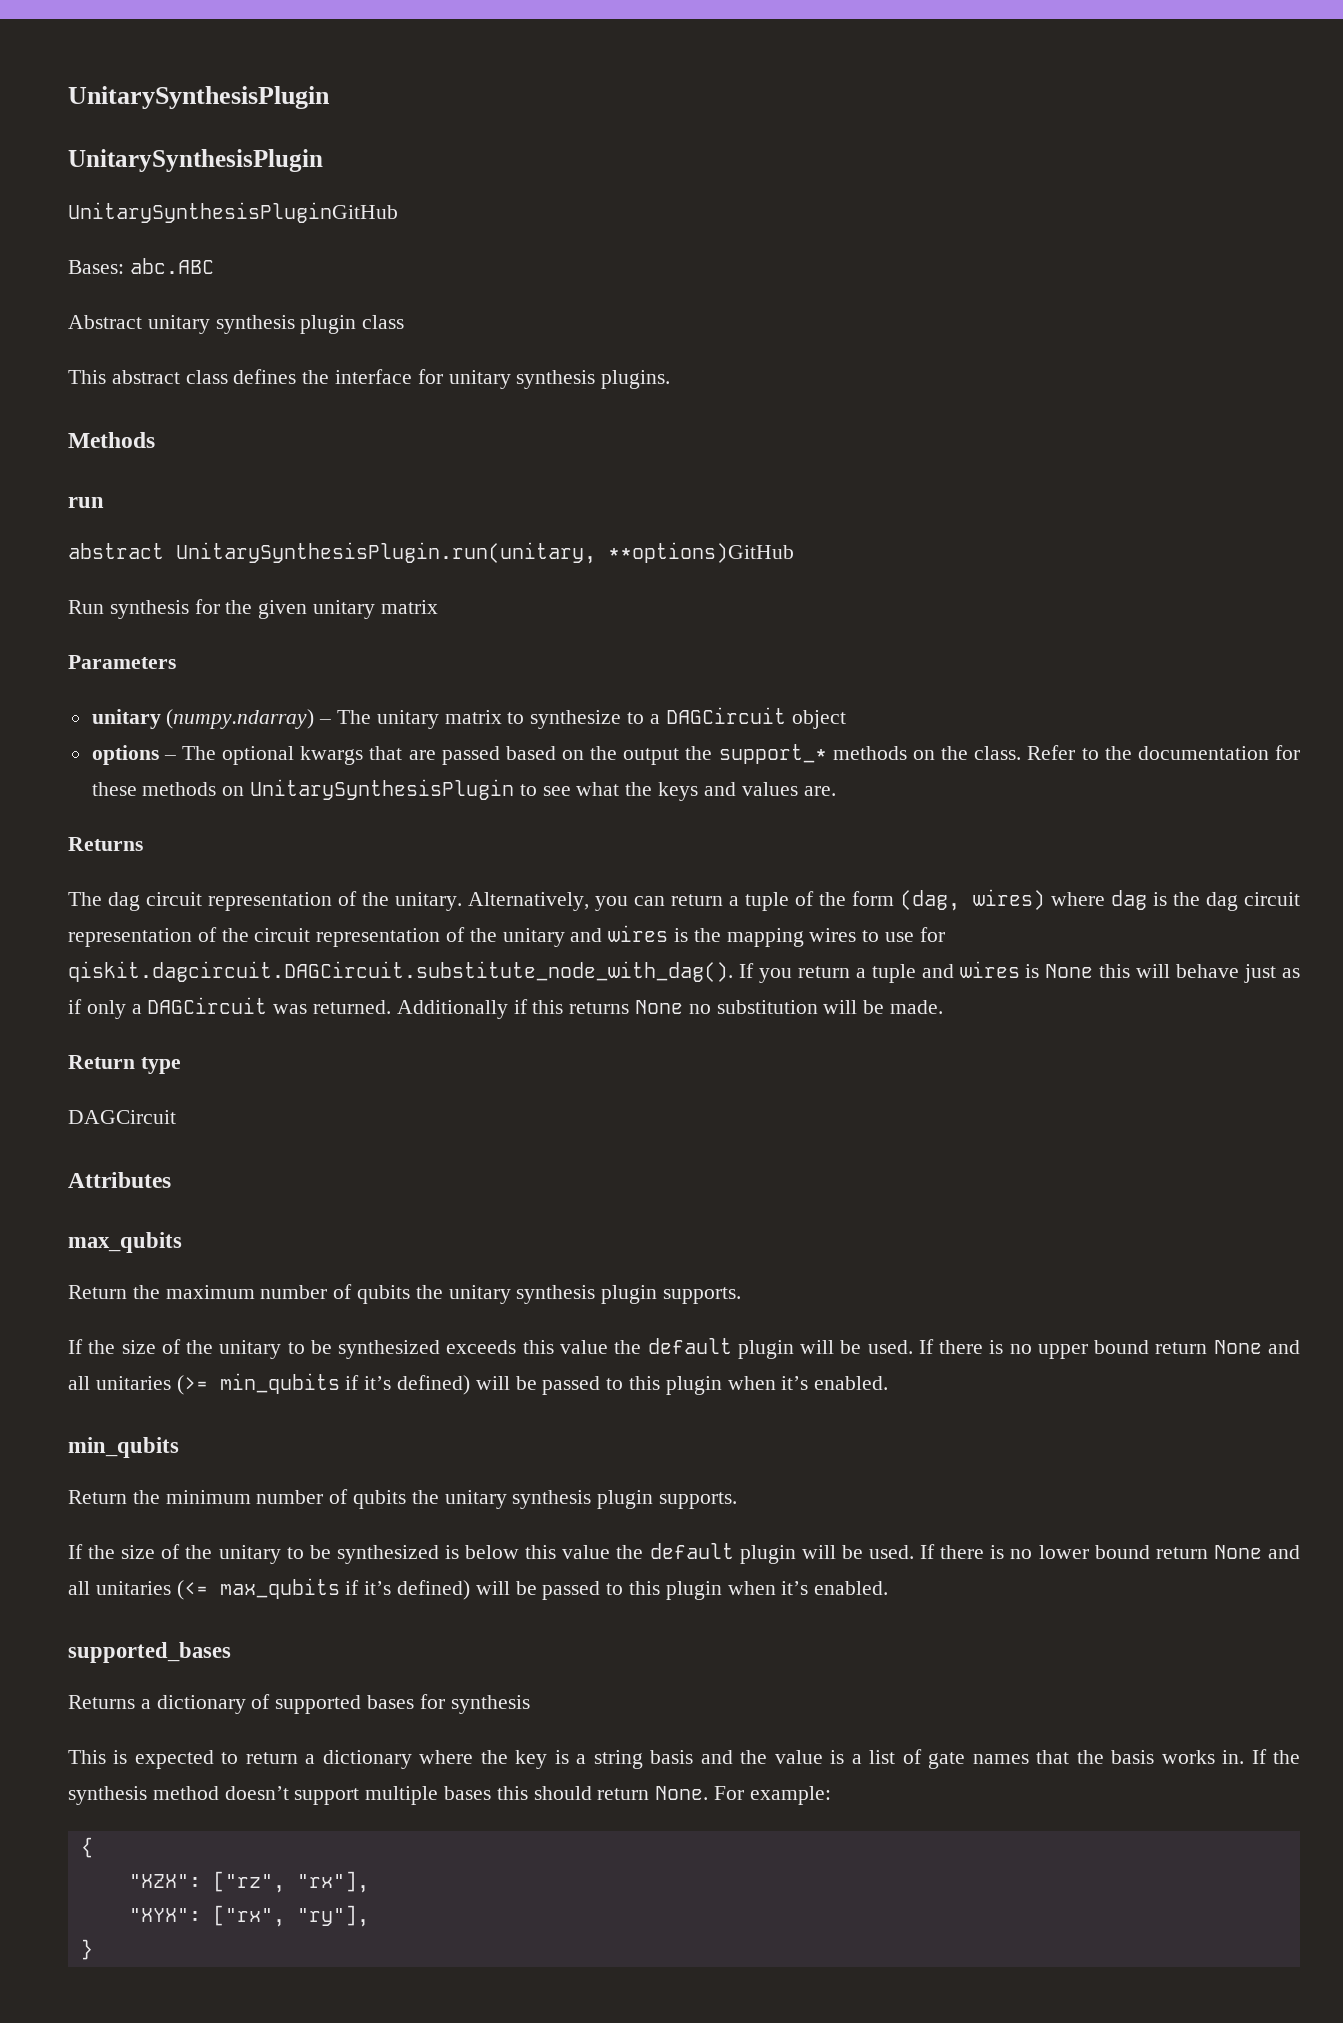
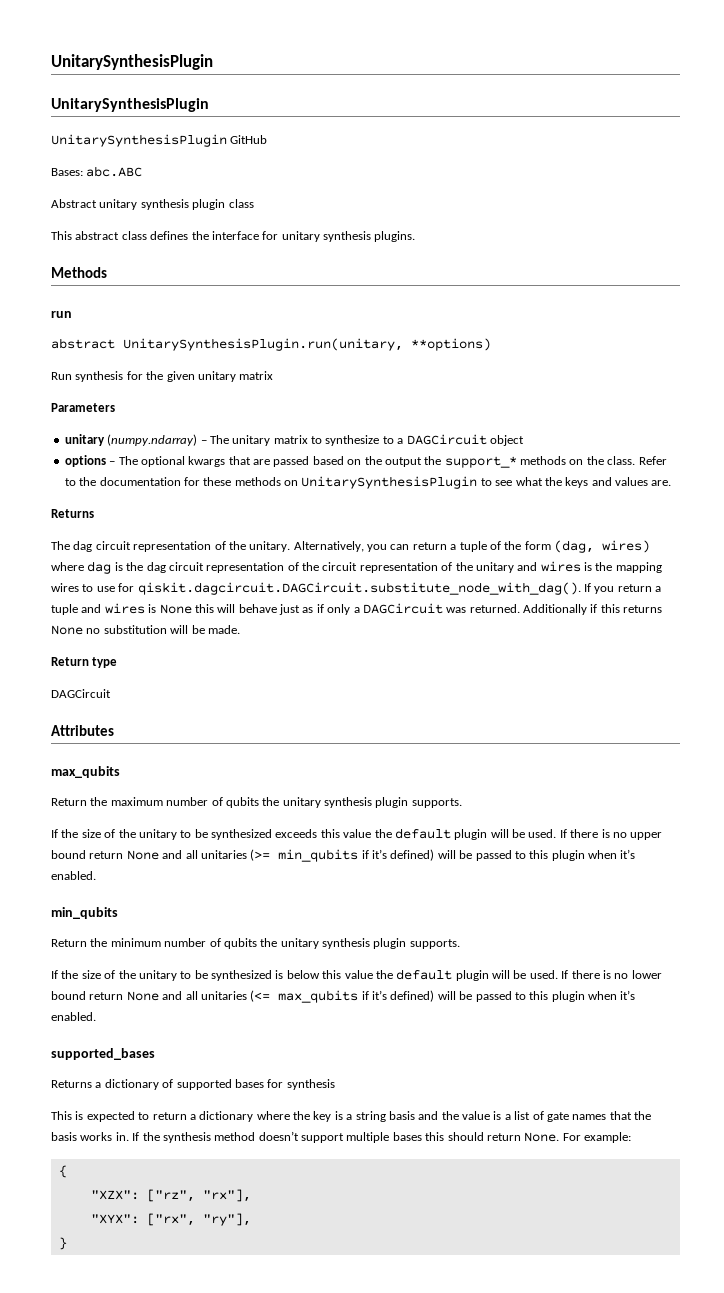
[68,202,398,223] UnitarySynthesisPluginGitHub -> [51,134,268,147] UnitarySynthesisPlugin GitHub
[608,542,794,563] **options)GitHub -> [411,338,491,351] **options)

